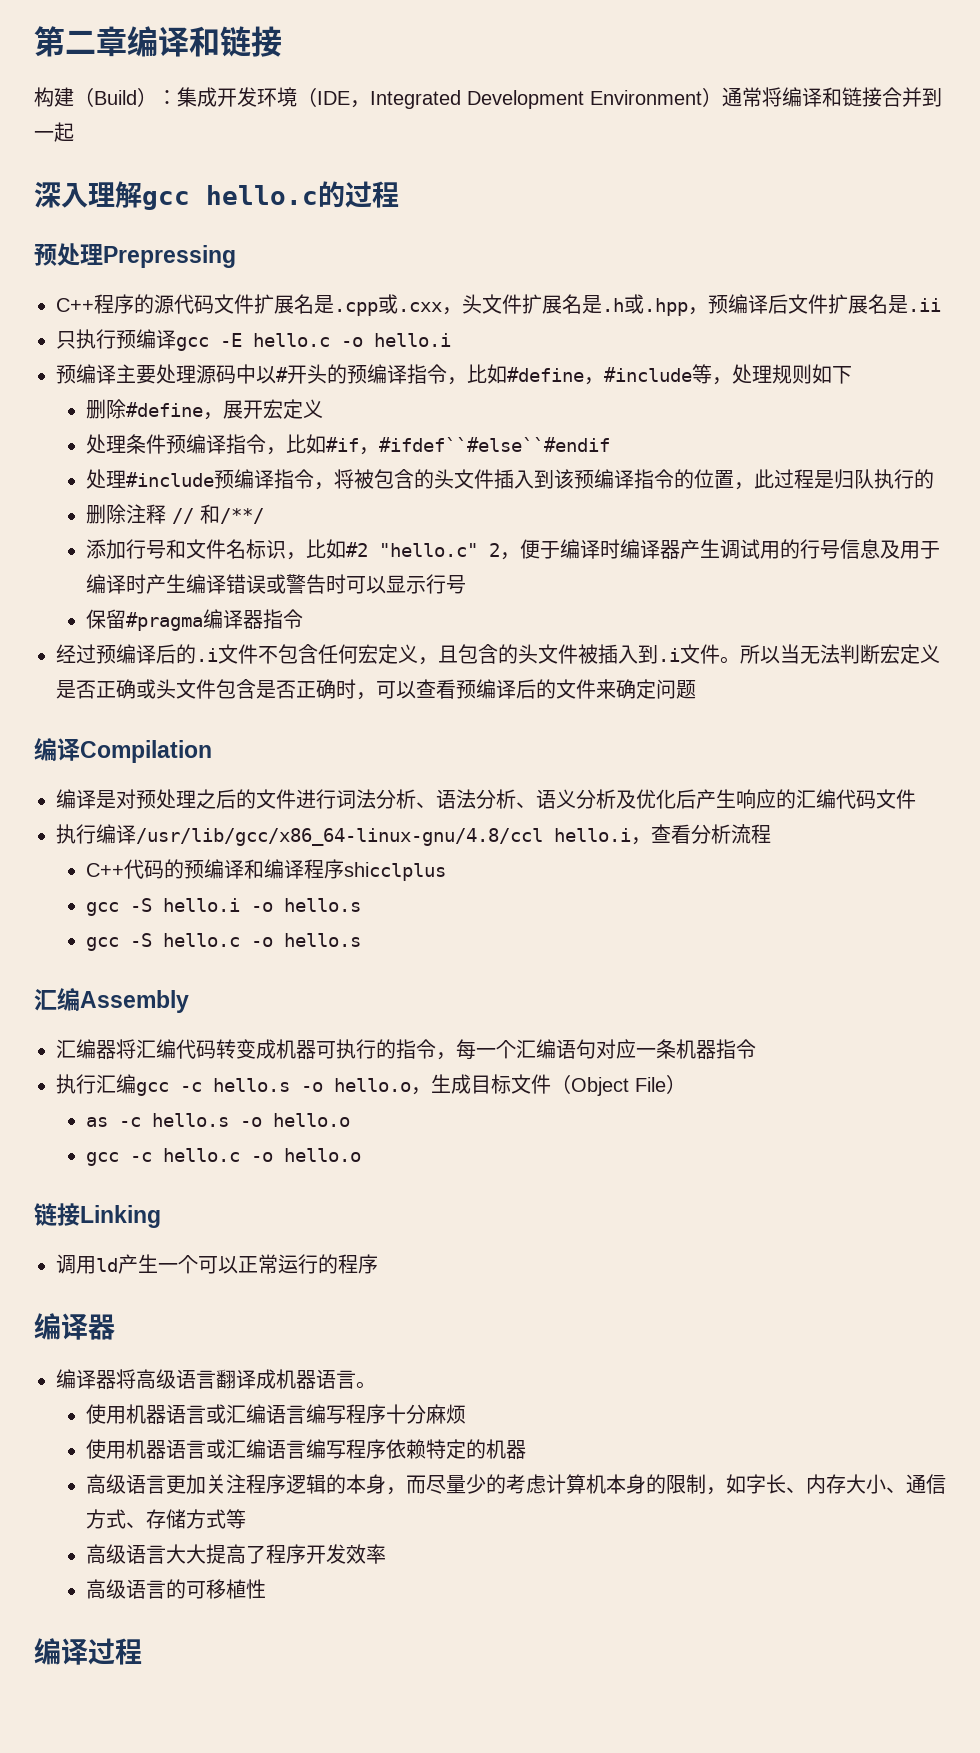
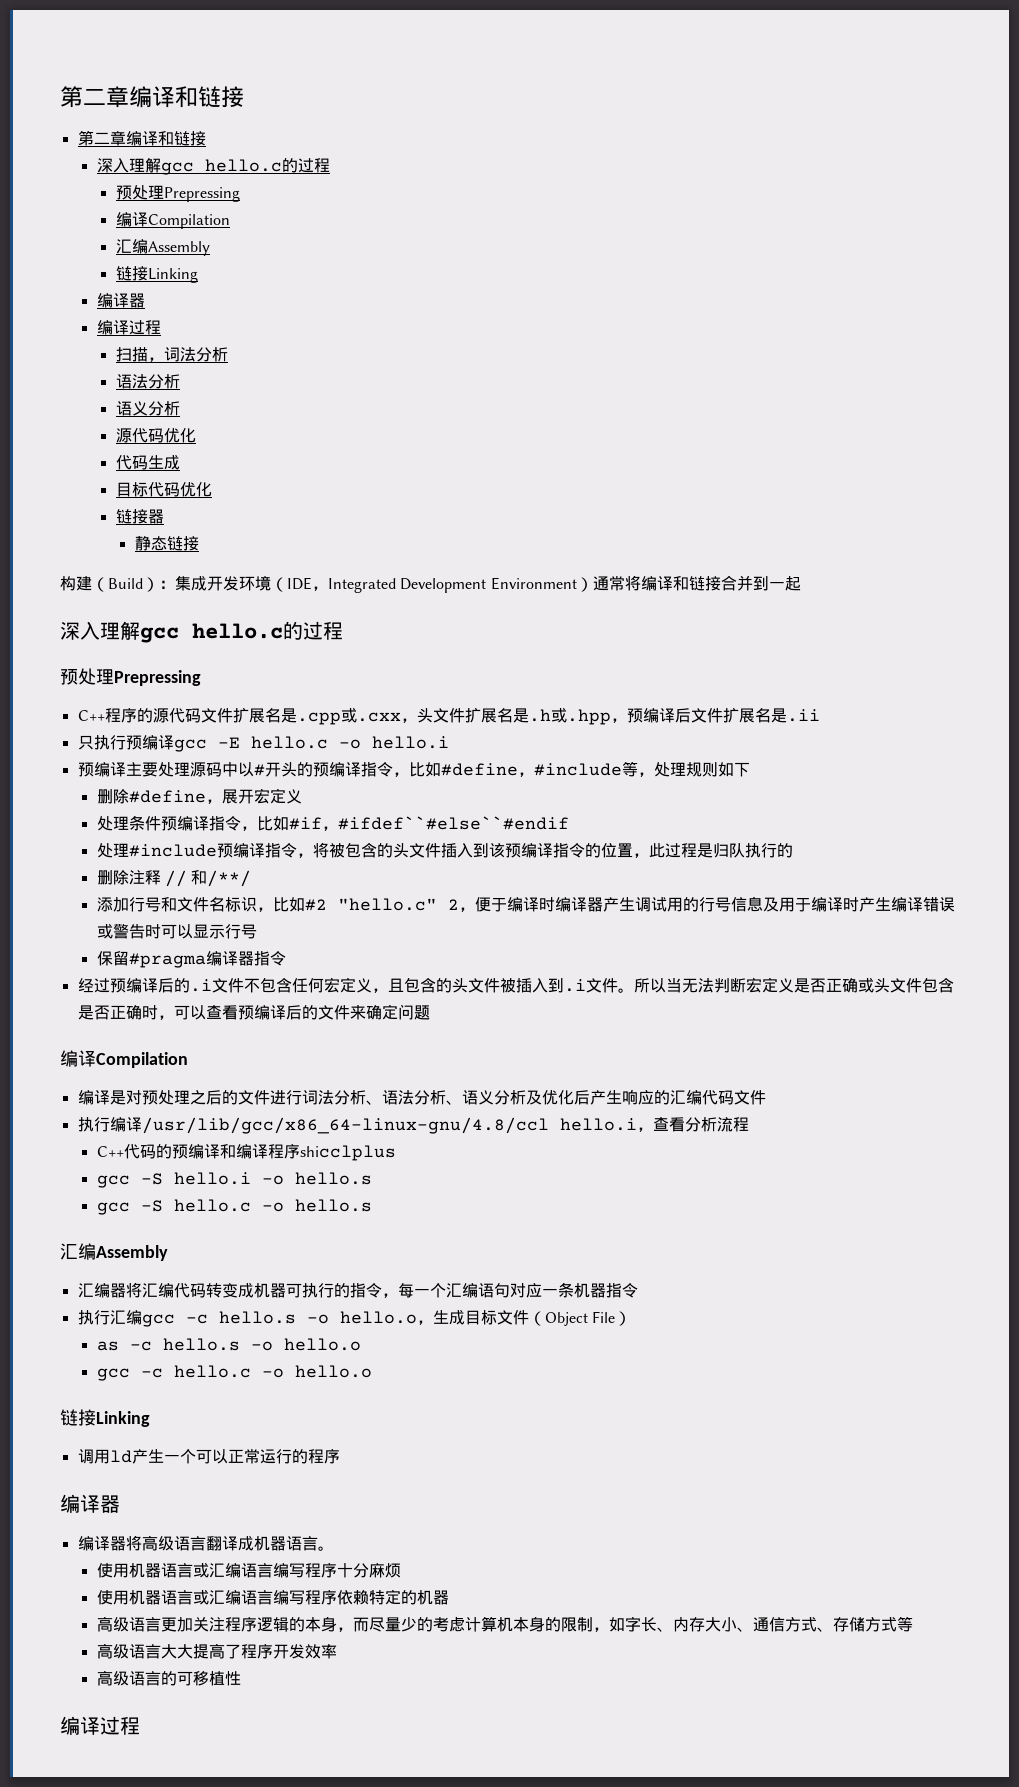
[34,26,282,57] 第二章编译和链接 -> [60,86,244,108] [77,130,206,146] [96,158,330,175] [115,185,240,202] [115,212,230,229] [115,239,210,256] [115,266,198,283] [96,293,145,308] [96,320,161,335] [115,347,228,362] [115,374,180,389] [115,401,180,416] [115,428,196,443] [115,455,180,470] [115,482,212,497] [115,509,164,524] [134,535,199,551] 第二章编译和链接 // 第二章编译和链接 // 深入理解gcc hello.c的过程 // 预处理Prepressing // 编译Compilation // 汇编Assembly // 链接Linking // 编译器 // 编译过程 // 扫描，词法分析 // 语法分析 // 语义分析 // 源代码优化 // 代码生成 // 目标代码优化 // 链接器 // 静态链接

